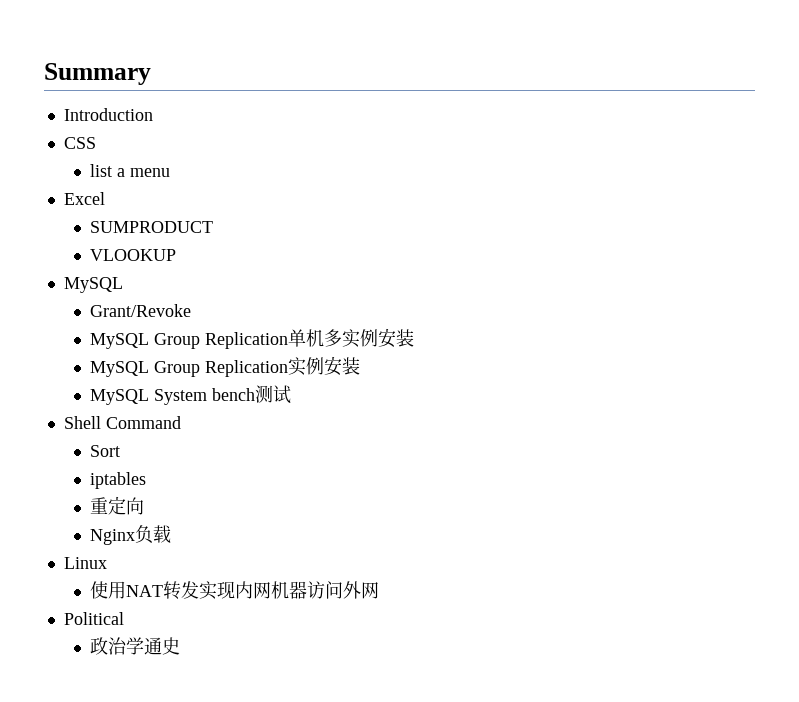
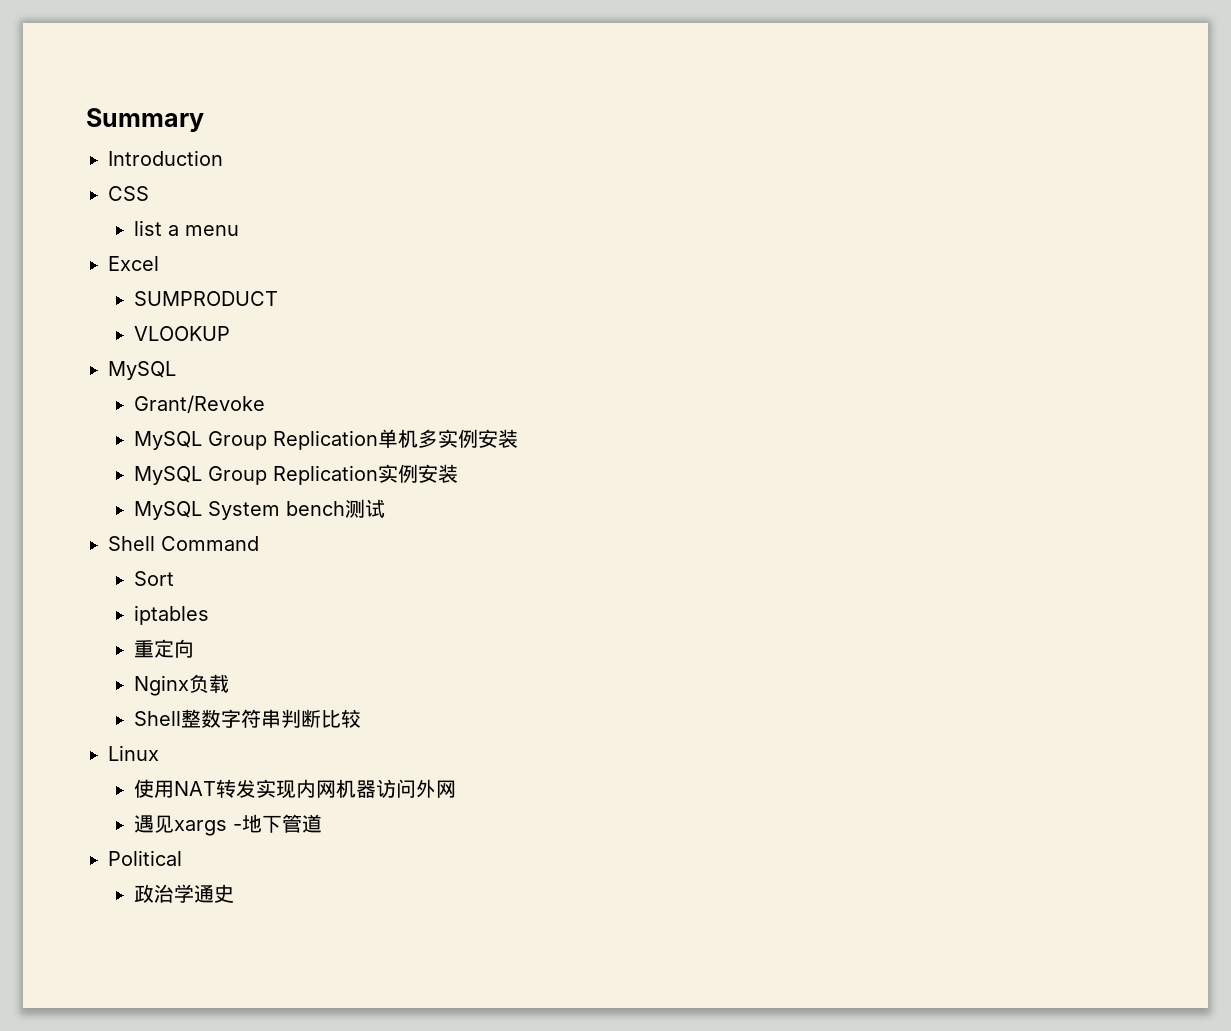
(171, 534) none -> [133,709,361,728] // Shell整数字符串判断比较
(379, 590) none -> [133,814,322,836] // 遇见xargs -地下管道

